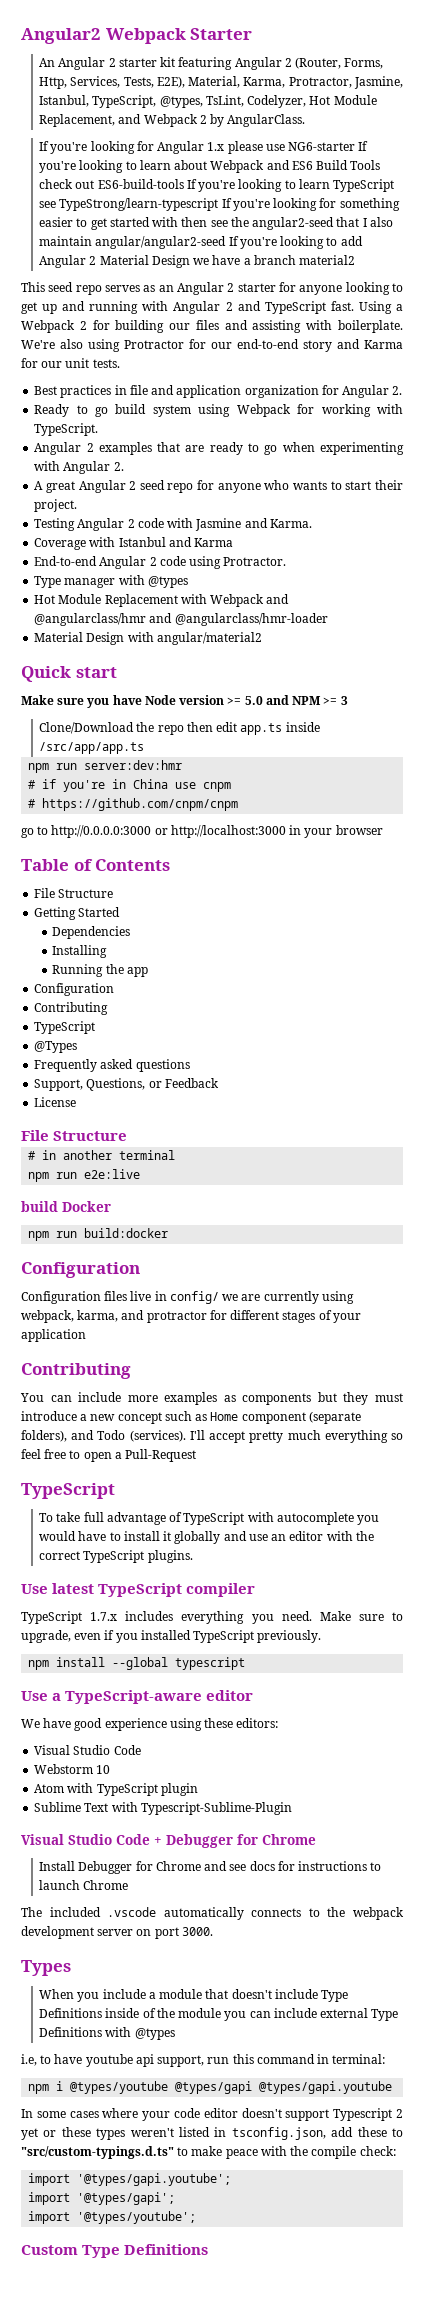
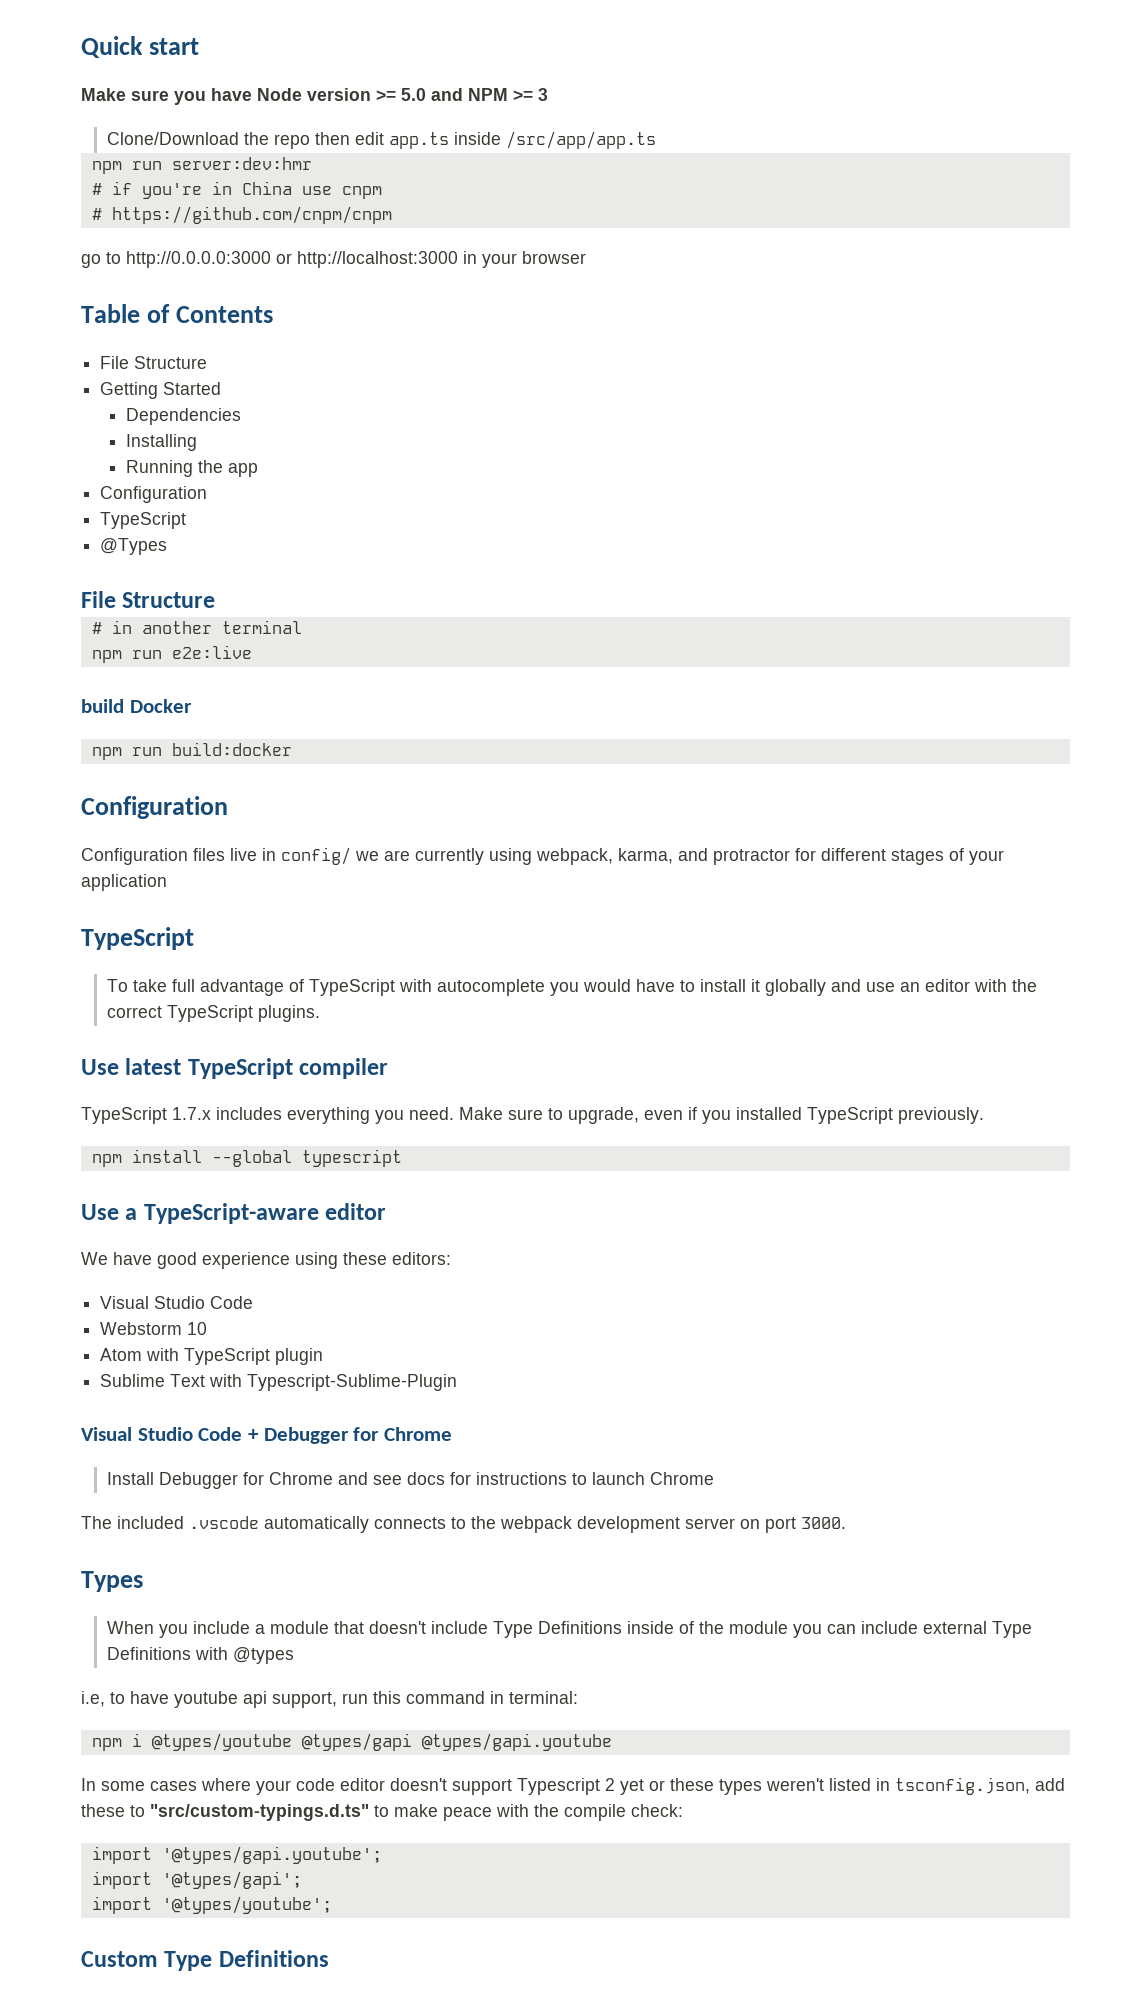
[21,28,253,44] [39,57,384,70] [39,76,403,89] [39,95,377,108] [39,114,306,127] [39,141,369,154] [39,160,381,173] [39,179,395,192] [39,198,400,211] [39,217,393,230] [39,236,363,249] [39,255,356,268] [21,282,403,295] [21,301,403,314] [21,320,403,333] [21,339,403,352] [21,358,120,368] [34,385,403,398] [34,404,403,417] [34,423,99,436] [34,442,404,455] [34,461,124,474] [34,480,403,493] [34,499,78,512] [34,518,312,531] [34,537,234,550] [34,556,287,569] [34,575,188,588] [34,594,290,607] [34,613,328,626] [34,632,262,645] Angular2 Webpack Starter // An Angular 2 starter kit featuring Angular 2 (Router, Forms, Http, Services, Tests, E2E), Material, Karma, Protractor, Jasmine, Istanbul, TypeScript, @types, TsLint, Codelyzer, Hot Module Replacement, and Webpack 2 by AngularClass. // If you're looking for Angular 1.x please use NG6-starter If you're looking to learn about Webpack and ES6 Build Tools check out ES6-build-tools If you're looking to learn TypeScript see TypeStrong/learn-typescript If you're looking for something easier to get started with then see the angular2-seed that I also maintain angular/angular2-seed If you're looking to add Angular 2 Material Design we have a branch material2 // This seed repo serves as an Angular 2 starter for anyone looking to get up and running with Angular 2 and TypeScript fast. Using a Webpack 2 for building our files and assisting with boilerplate. We're also using Protractor for our end-to-end story and Karma for our unit tests. // Best practices in file and application organization for Angular 2. // Ready to go build system using Webpack for working with TypeScript. // Angular 2 examples that are ready to go when experimenting with Angular 2. // A great Angular 2 seed repo for anyone who wants to start their project. // Testing Angular 2 code with Jasmine and Karma. // Coverage with Istanbul and Karma // End-to-end Angular 2 code using Protractor. // Type manager with @types // Hot Module Replacement with Webpack and @angularclass/hmr and @angularclass/hmr-loader // Material Design with angular/material2 // -> (81, 47) none
[34,1002,109,1015] // Contributing -> (208, 494) none
[34,1059,190,1072] [34,1078,219,1091] [34,1097,77,1107] // Frequently asked questions // Support, Questions, or Feedback // License -> (168, 546) none
[21,1363,131,1379] [20,1392,403,1405] [21,1411,361,1424] [21,1430,404,1443] [21,1449,197,1462] // Contributing // You can include more examples as components but they must introduce a new concept such as Home component (separate folders), and Todo (services). I'll accept pretty much everything so feel free to open a Pull-Request -> (167, 882) none

